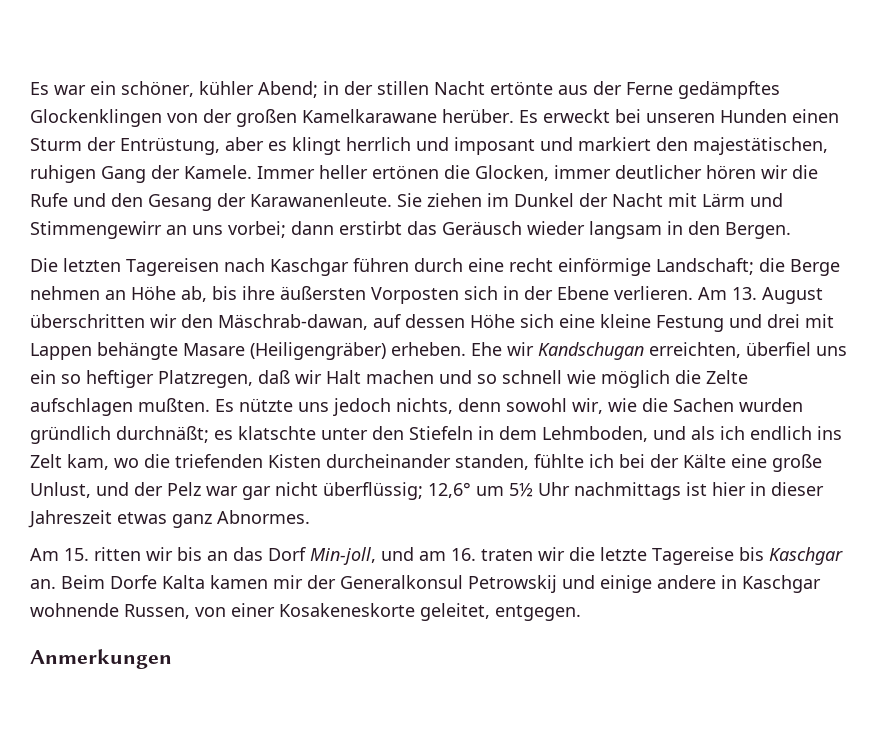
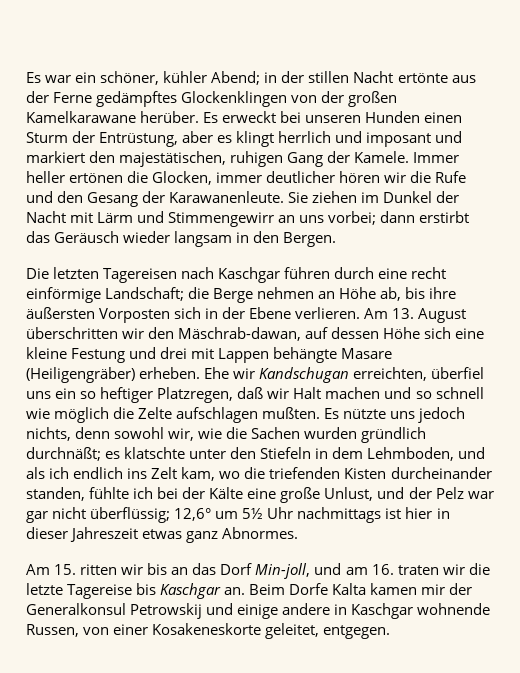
[30,649,172,669] // Anmerkungen -> (391, 632) none

